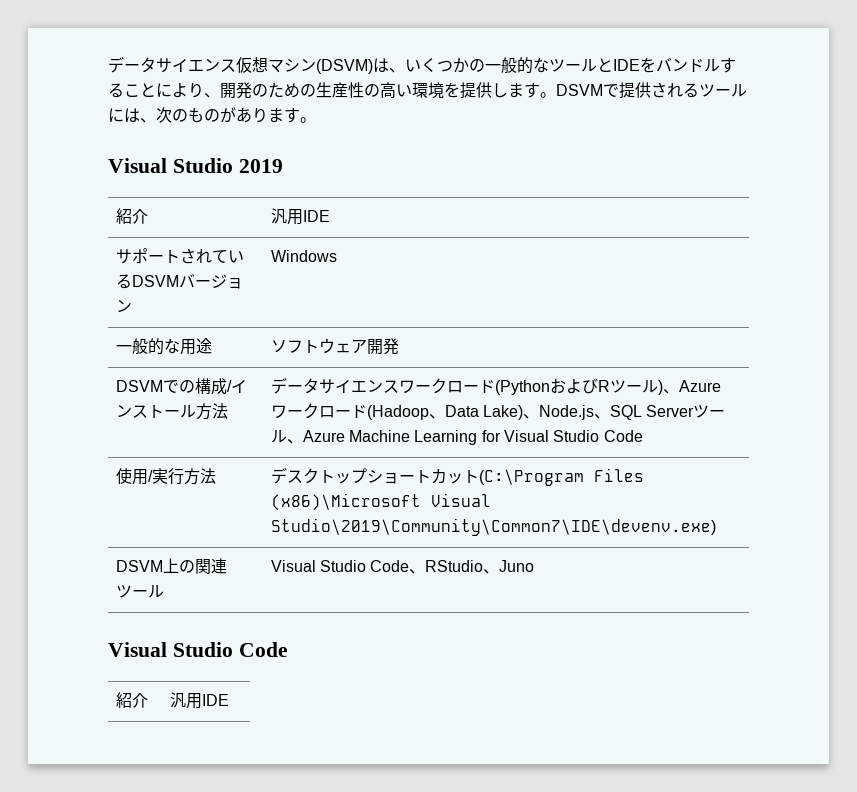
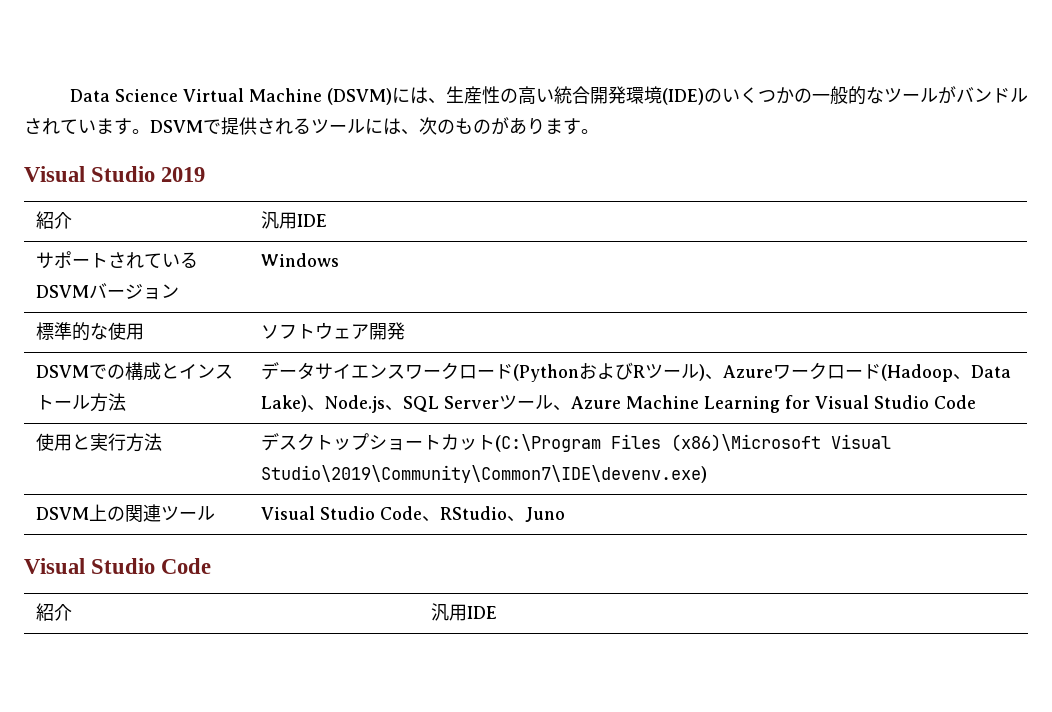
[108,56,405,74] データサイエンス仮想マシン(DSVM)は、 -> [69,86,722,105] Data Science Virtual Machine (DSVM)には、生産性の高い統合開発環境(IDE)の
[597,57,736,73] [108,82,508,99] とIDEをバンドルすることにより、開発のための生産性の高い環境を提供し -> [937,86,1028,104] [24,118,96,135] がバンドルされてい
[115,338,212,355] 一般的な用途 -> [36,322,145,341] 標準的な使用
[226,380,232,392] / -> [161,363,180,379] と
[147,470,153,482] / -> [72,434,91,450] と

